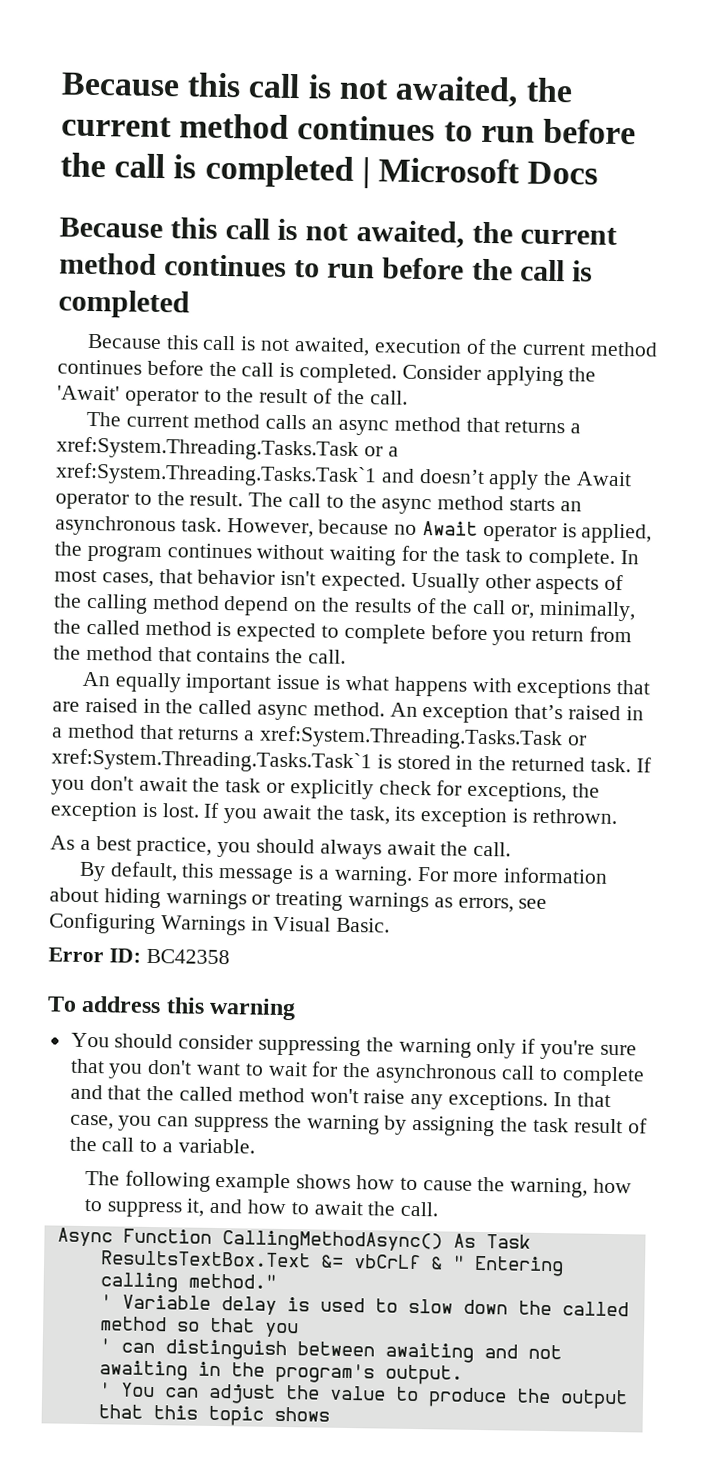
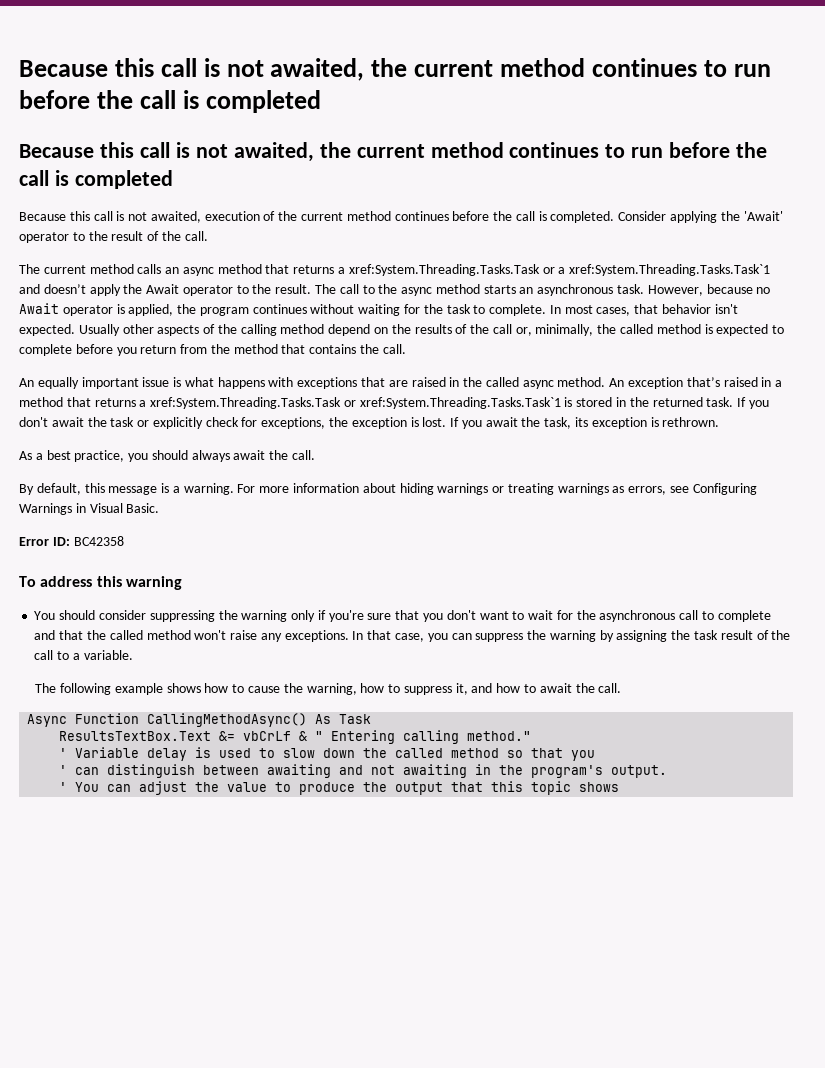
[361,157,599,189] | Microsoft Docs -> (321, 101) none

